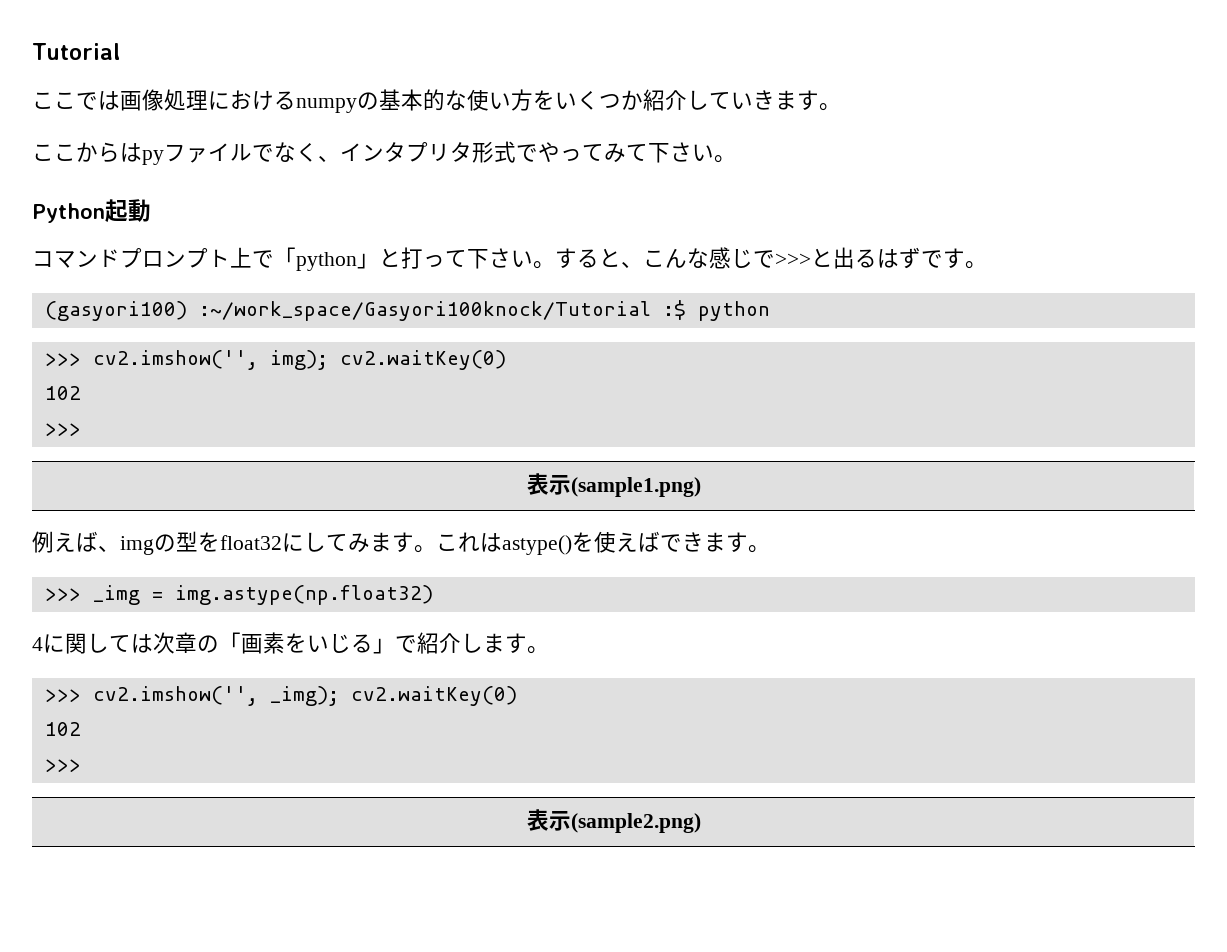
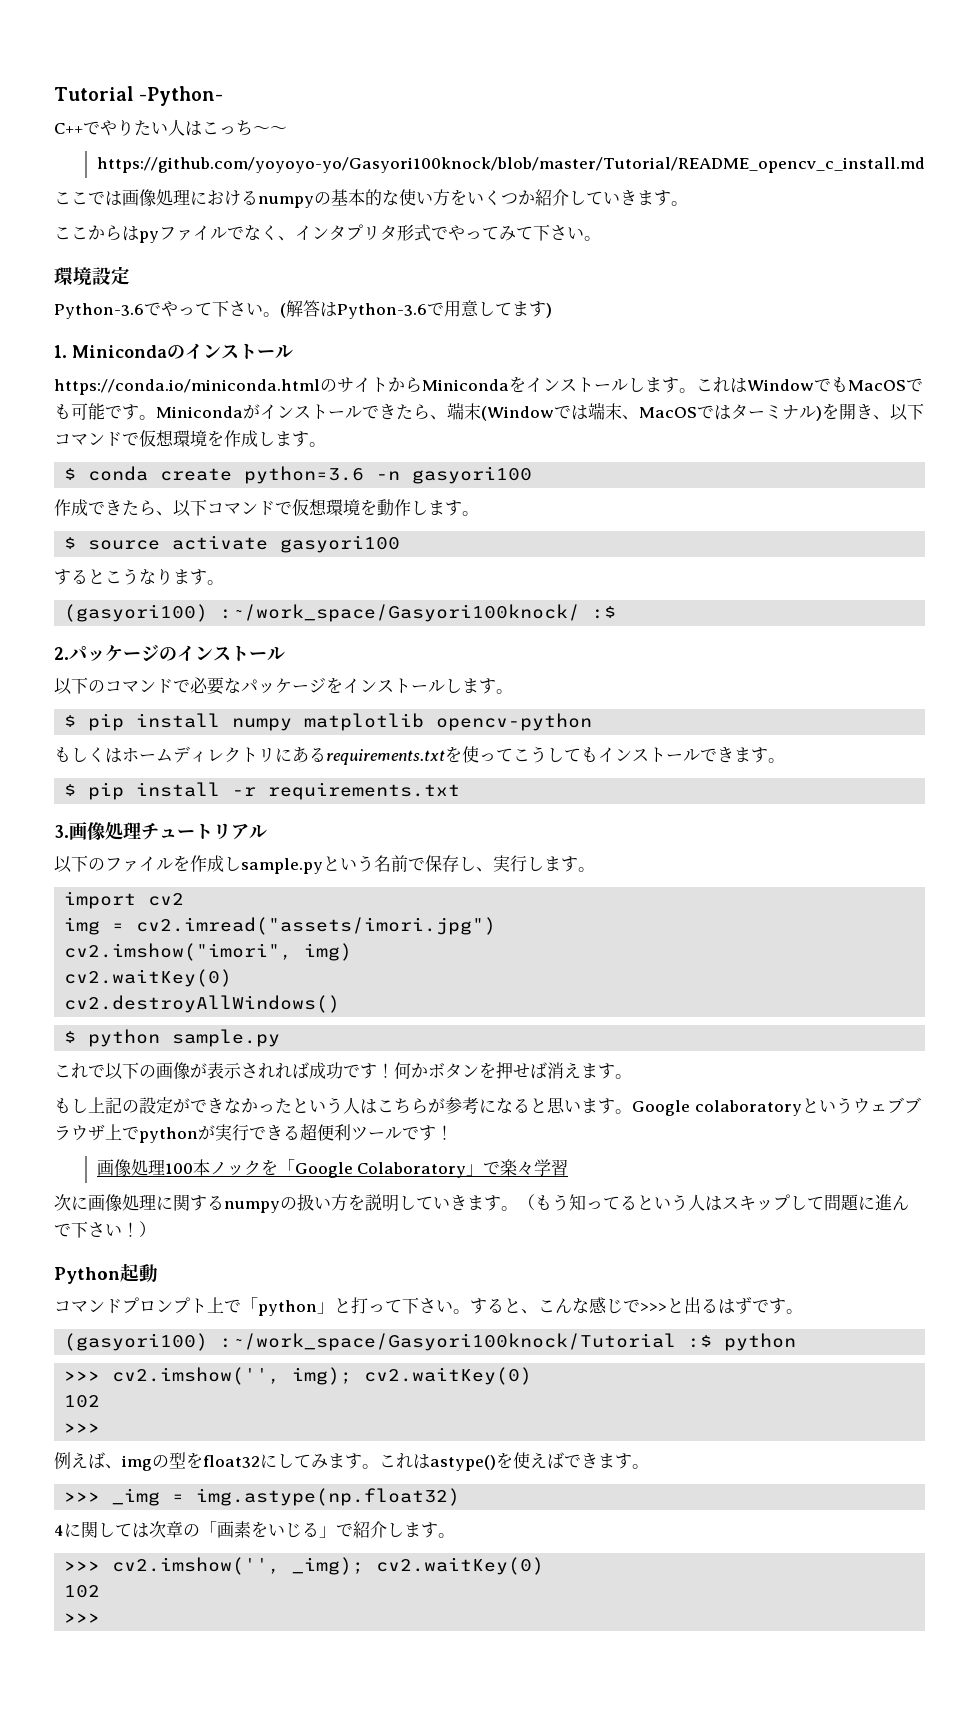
(120, 51) none -> [139,86,224,106] [54,119,287,136] [96,157,925,173] -Python- // C++でやりたい人はこっち〜〜 // https://github.com/yoyoyo-yo/Gasyori100knock/blob/master/Tutorial/README_opencv_c_install.md
(736, 159) none -> [54,266,130,286] [54,300,552,319] [54,343,293,359] [54,376,923,395] [54,402,924,421] [54,430,326,447] [64,466,533,484] [54,499,479,517] [64,535,401,553] [54,568,224,585] [64,604,617,622] [54,644,285,662] [54,677,513,695] [64,713,593,731] [54,746,785,765] [64,782,461,800] [54,822,267,840] [54,855,595,874] [64,891,185,909] [64,917,497,935] [64,943,353,961] [64,969,233,987] [64,995,341,1013] [64,1029,281,1047] [54,1062,632,1080] [54,1097,921,1116] [54,1123,453,1143] [96,1159,569,1178] [54,1194,909,1213] [54,1221,156,1238] // 環境設定 // Python-3.6でやって下さい。(解答はPython-3.6で用意してます) // 1. Minicondaのインストール // https://conda.io/miniconda.htmlのサイトからMinicondaをインストールします。これはWindowでもMacOSでも可能です。Minicondaがインストールできたら、端末(Windowでは端末、MacOSではターミナル)を開き、以下コマンドで仮想環境を作成します。 // $ conda create python=3.6 -n gasyori100 // 作成できたら、以下コマンドで仮想環境を動作します。 // $ source activate gasyori100 // するとこうなります。 // (gasyori100) :~/work_space/Gasyori100knock/ :$ // 2.パッケージのインストール // 以下のコマンドで必要なパッケージをインストールします。 // $ pip install numpy matplotlib opencv-python // もしくはホームディレクトリにあるrequirements.txtを使ってこうしてもインストールできます。 // $ pip install -r requirements.txt // 3.画像処理チュートリアル // 以下のファイルを作成しsample.pyという名前で保存し、実行します。 // import cv2 // img = cv2.imread("assets/imori.jpg") // cv2.imshow("imori", img) // cv2.waitKey(0) // cv2.destroyAllWindows() // $ python sample.py // これで以下の画像が表示されれば成功です！何かボタンを押せば消えます。 // もし上記の設定ができなかったという人はこちらが参考になると思います。Google colaboratoryというウェブブラウザ上でpythonが実行できる超便利ツールです！ // 画像処理100本ノックを「Google Colaboratory」で楽々学習 // 次に画像処理に関するnumpyの扱い方を説明していきます。（もう知ってるという人はスキップして問題に進んで下さい！）
[526,473,701,497] // 表示(sample1.png) -> (101, 1428) none
[526,809,701,833] // 表示(sample2.png) -> (101, 1618) none

